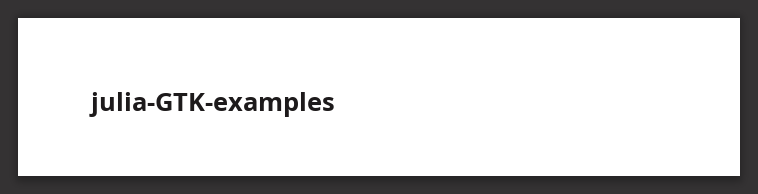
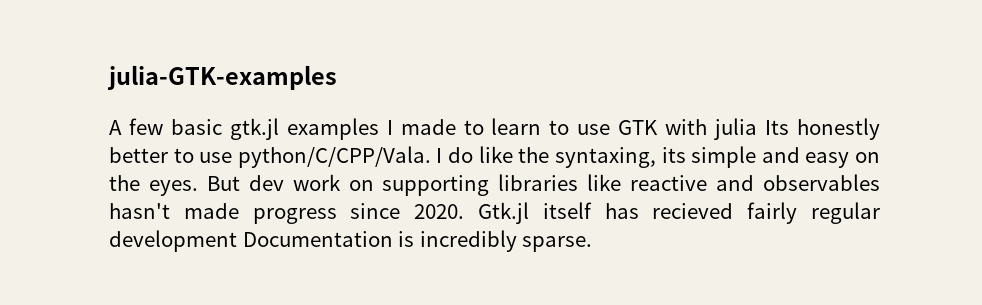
(335, 104) none -> [109,118,880,140] [109,146,881,168] [109,174,880,196] [109,202,880,224] [109,230,593,252] // A few basic gtk.jl examples I made to learn to use GTK with julia Its honestly better to use python/C/CPP/Vala. I do like the syntaxing, its simple and easy on the eyes. But dev work on supporting libraries like reactive and observables hasn't made progress since 2020. Gtk.jl itself has recieved fairly regular development Documentation is incredibly sparse.

